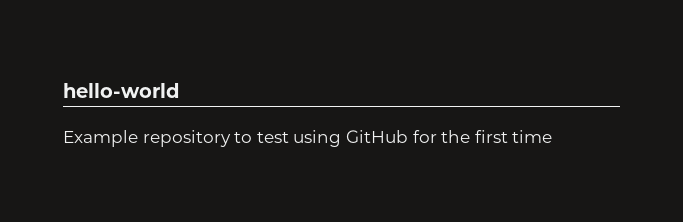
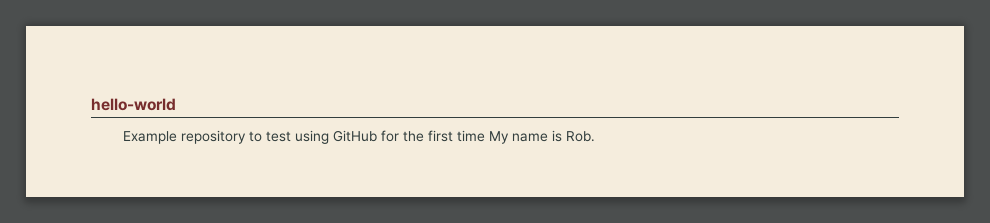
(553, 136) none -> [489,130,596,144] My name is Rob.

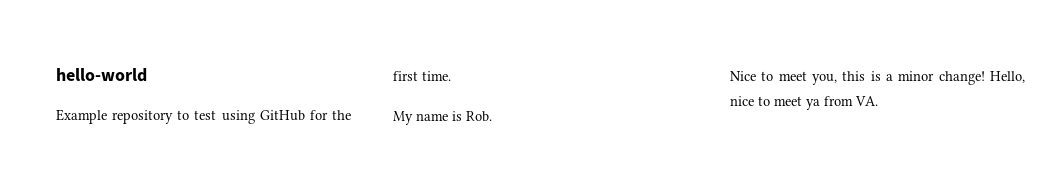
[457,130,486,142] time -> [422,71,451,81] time. //
(596, 136) none -> [730,71,1025,85] [730,96,878,110] // Nice to meet you, this is a minor change! Hello, nice to meet ya from VA.

